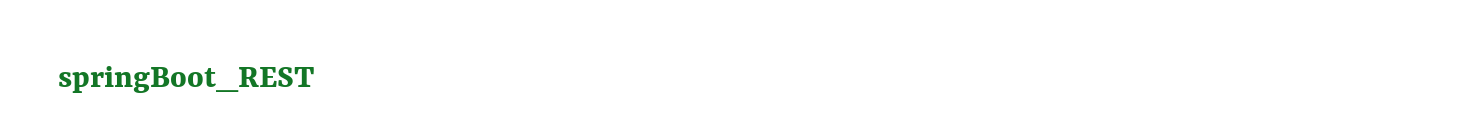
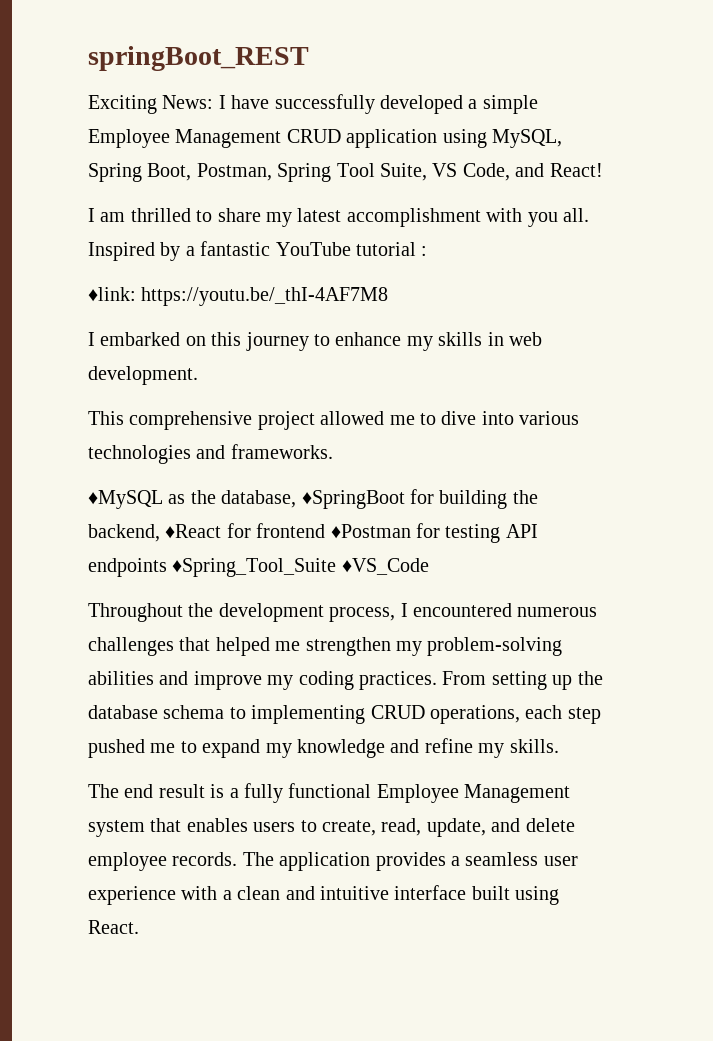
(314, 79) none -> [88,94,538,114] [88,129,562,148] [88,163,603,182] [88,208,589,227] [88,241,428,261] [88,287,389,306] [88,332,542,351] [88,366,198,385] [88,411,580,430] [88,444,333,464] [88,489,538,509] [88,523,538,543] [88,558,429,577] [88,603,598,622] [88,637,563,656] [88,671,603,690] [88,705,601,724] [88,738,559,758] [88,783,571,803] [88,818,575,837] [88,852,578,871] [88,885,560,905] [88,920,139,934] // Exciting News: I have successfully developed a simple Employee Management CRUD application using MySQL, Spring Boot, Postman, Spring Tool Suite, VS Code, and React! // I am thrilled to share my latest accomplishment with you all. Inspired by a fantastic YouTube tutorial : // ♦link: https://youtu.be/_thI-4AF7M8 // I embarked on this journey to enhance my skills in web development. // This comprehensive project allowed me to dive into various technologies and frameworks. // ♦MySQL as the database, ♦SpringBoot for building the backend, ♦React for frontend ♦Postman for testing API endpoints ♦Spring_Tool_Suite ♦VS_Code // Throughout the development process, I encountered numerous challenges that helped me strengthen my problem-solving abilities and improve my coding practices. From setting up the database schema to implementing CRUD operations, each step pushed me to expand my knowledge and refine my skills. // The end result is a fully functional Employee Management system that enables users to create, read, update, and delete employee records. The application provides a seamless user experience with a clean and intuitive interface built using React.

